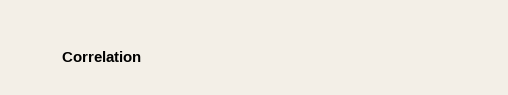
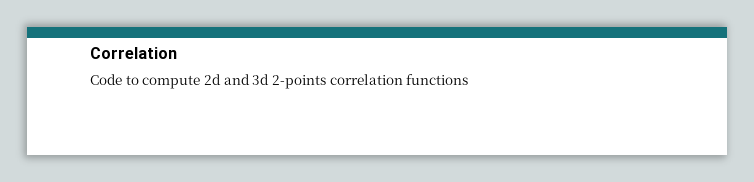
(141, 56) none -> [90,74,469,89] // Code to compute 2d and 3d 2-points correlation functions

